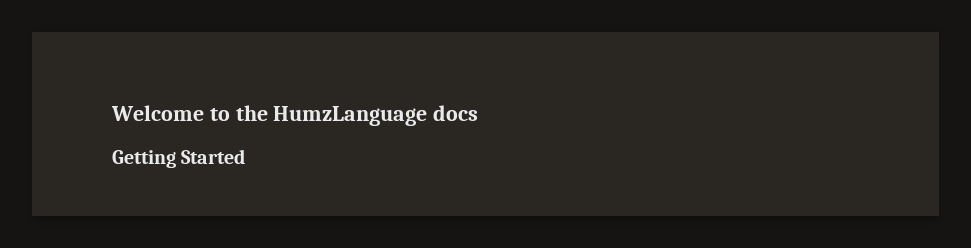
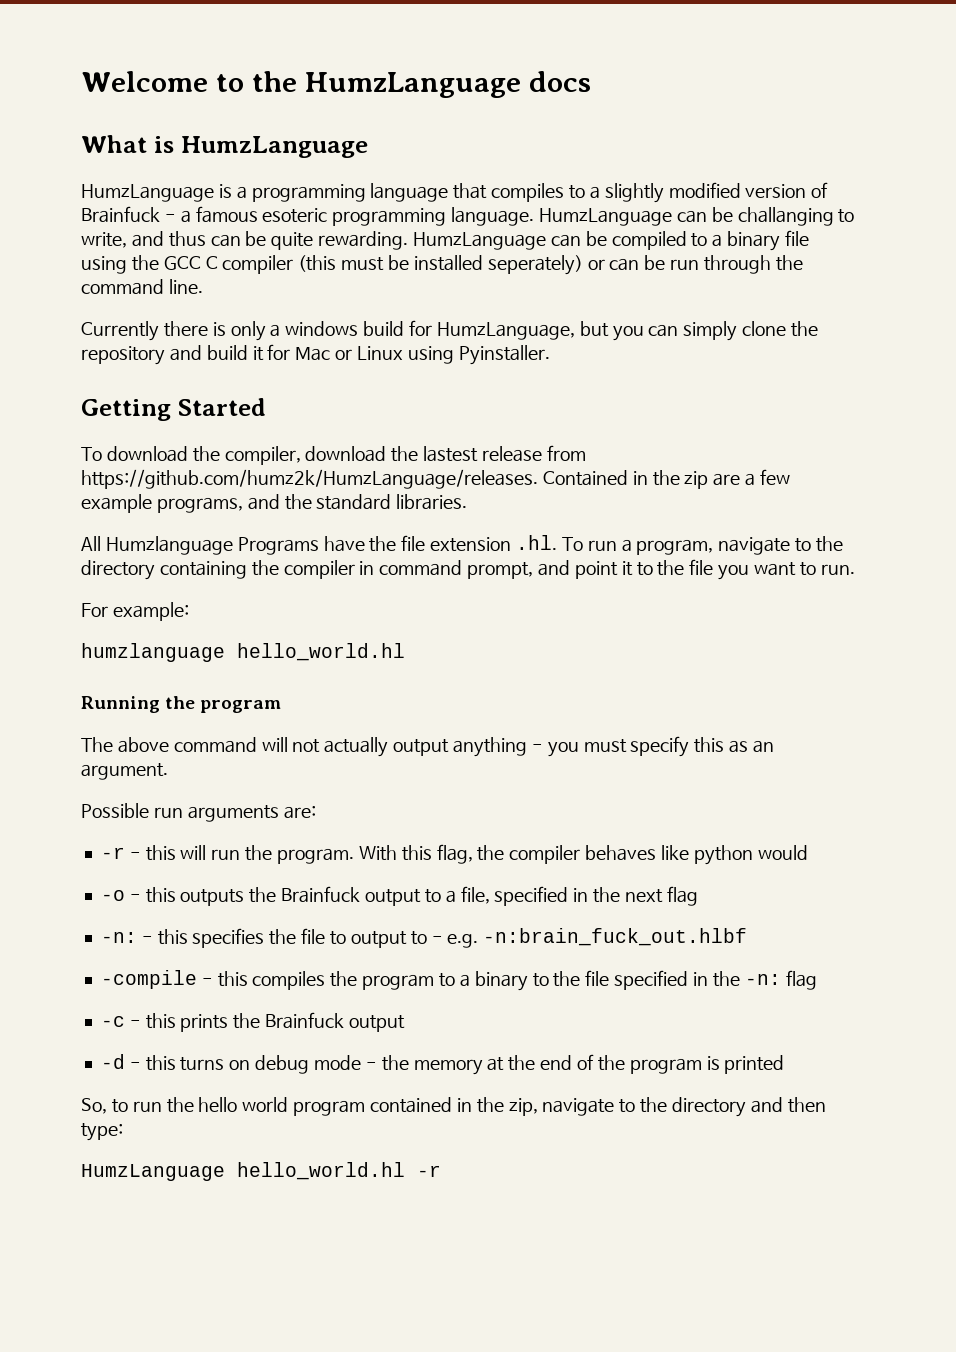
[112,149,246,168] Getting Started -> [81,135,368,158] [81,182,829,203] [81,206,855,226] [81,230,809,251] [81,255,803,275] [81,279,203,295] [81,320,819,341] [81,344,550,365] [81,398,266,421] [81,445,586,465] [81,469,790,489] [81,494,468,513] [81,535,843,555] [81,559,855,580] [81,602,189,621] [81,643,405,662] [81,696,282,713] [81,736,774,757] [81,763,168,780] [81,803,316,822] [100,844,808,865] [100,886,698,906] [100,928,748,948] [100,970,817,991] [100,1012,405,1032] [100,1054,785,1075] [81,1097,826,1117] [81,1123,123,1141] [81,1162,441,1181] What is HumzLanguage // HumzLanguage is a programming language that compiles to a slightly modified version of Brainfuck - a famous esoteric programming language. HumzLanguage can be challanging to write, and thus can be quite rewarding. HumzLanguage can be compiled to a binary file using the GCC C compiler (this must be installed seperately) or can be run through the command line. // Currently there is only a windows build for HumzLanguage, but you can simply clone the repository and build it for Mac or Linux using Pyinstaller. // Getting Started // To download the compiler, download the lastest release from https://github.com/humz2k/HumzLanguage/releases. Contained in the zip are a few example programs, and the standard libraries. // All Humzlanguage Programs have the file extension .hl. To run a program, navigate to the directory containing the compiler in command prompt, and point it to the file you want to run. // For example: // humzlanguage hello_world.hl // Running the program // The above command will not actually output anything - you must specify this as an argument. // Possible run arguments are: // -r - this will run the program. With this flag, the compiler behaves like python would // -o - this outputs the Brainfuck output to a file, specified in the next flag // -n: - this specifies the file to output to - e.g. -n:brain_fuck_out.hlbf // -compile - this compiles the program to a binary to the file specified in the -n: flag // -c - this prints the Brainfuck output // -d - this turns on debug mode - the memory at the end of the program is printed // So, to run the hello world program contained in the zip, navigate to the directory and then type: // HumzLanguage hello_world.hl -r

